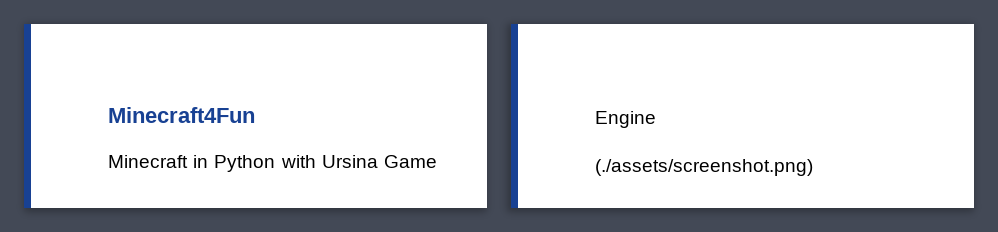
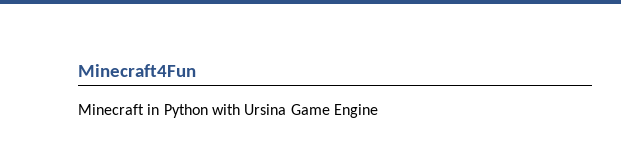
[595,159,813,176] // (./assets/screenshot.png) -> (378, 111) none

